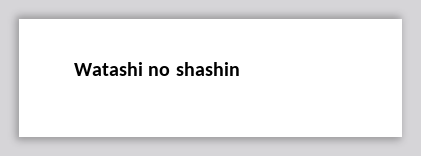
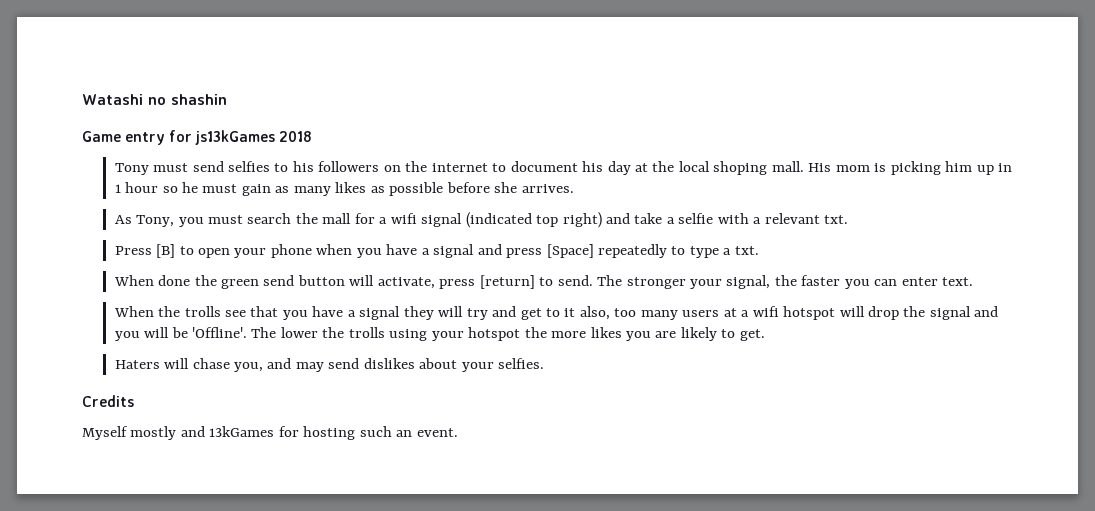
(240, 69) none -> [82,130,313,145] [114,161,1012,175] [114,182,574,196] [114,212,849,228] [114,244,759,258] [113,275,974,289] [113,306,999,320] [114,327,765,341] [114,358,545,372] [82,395,134,407] [82,426,458,440] // Game entry for js13kGames 2018 // Tony must send selfies to his followers on the internet to document his day at the local shoping mall. His mom is picking him up in 1 hour so he must gain as many likes as possible before she arrives. // As Tony, you must search the mall for a wifi signal (indicated top right) and take a selfie with a relevant txt. // Press [B] to open your phone when you have a signal and press [Space] repeatedly to type a txt. // When done the green send button will activate, press [return] to send. The stronger your signal, the faster you can enter text. // When the trolls see that you have a signal they will try and get to it also, too many users at a wifi hotspot will drop the signal and you will be 'Offline'. The lower the trolls using your hotspot the more likes you are likely to get. // Haters will chase you, and may send dislikes about your selfies. // Credits // Myself mostly and 13kGames for hosting such an event.

